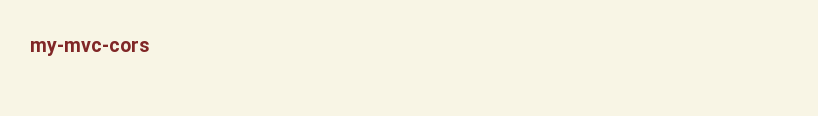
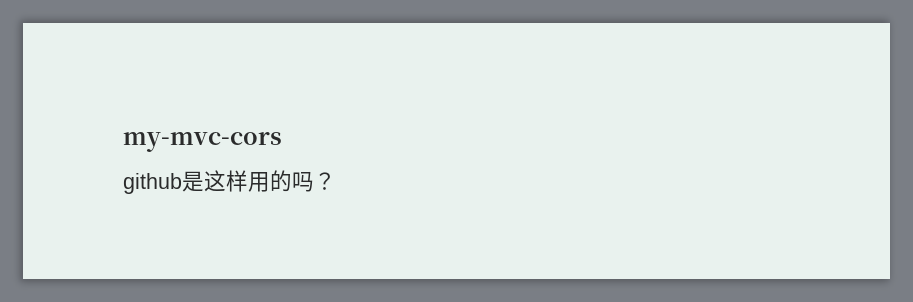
(150, 48) none -> [123,170,336,194] // github是这样用的吗？

